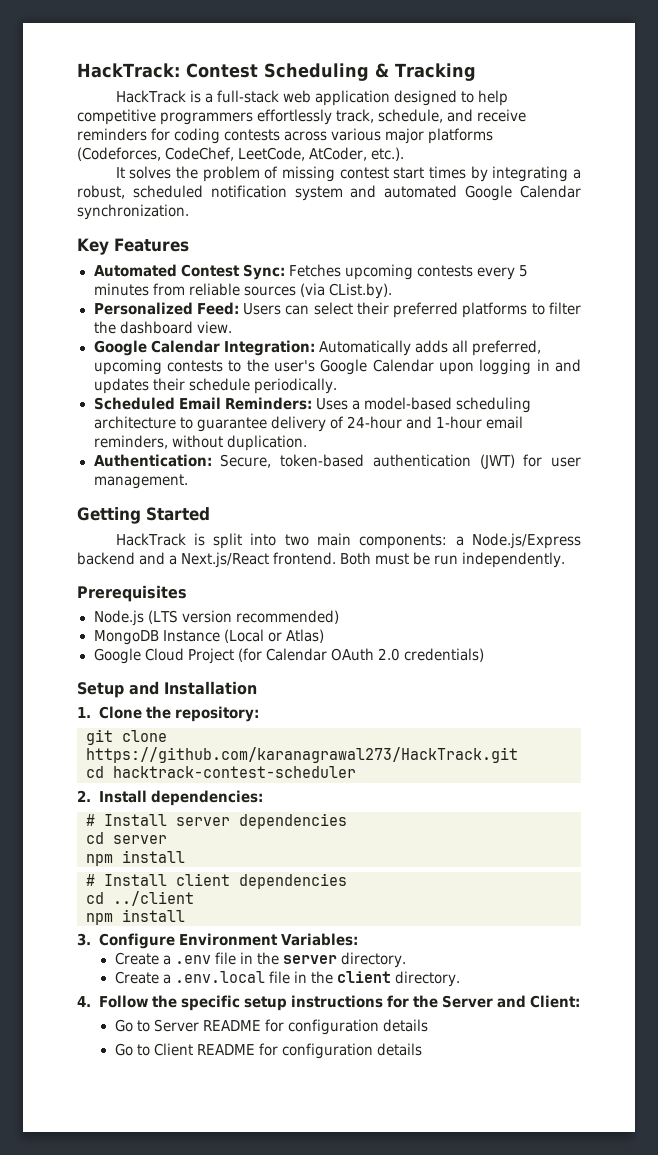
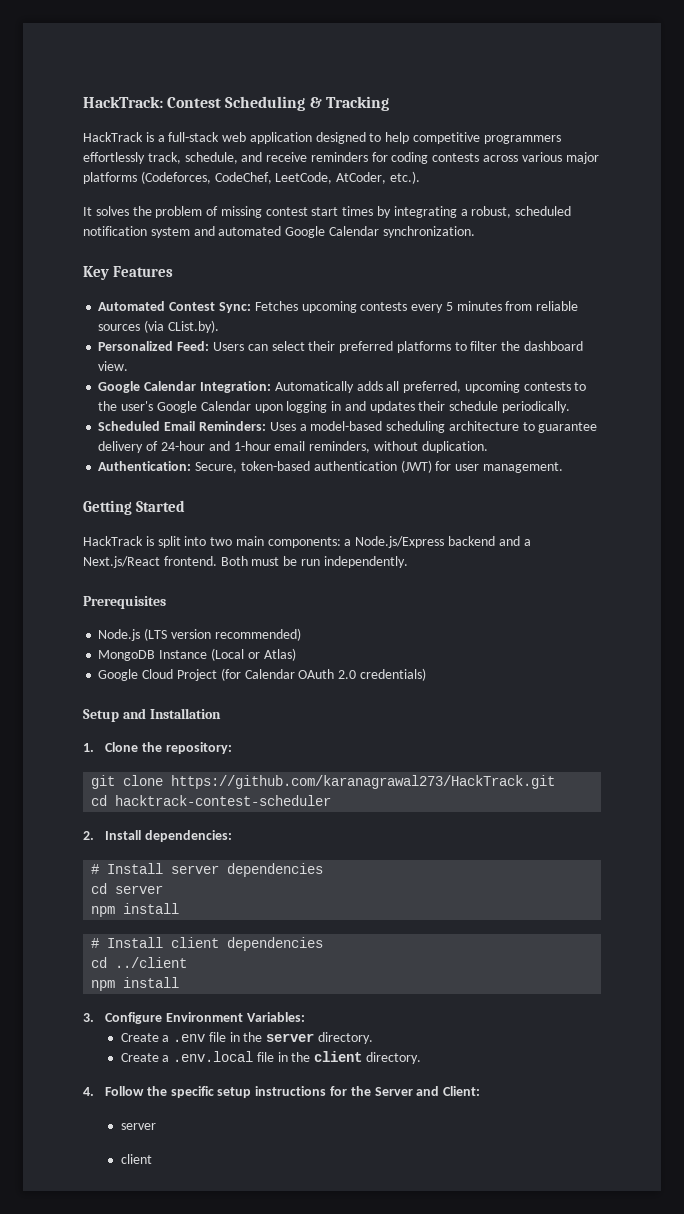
[114,1019,429,1035] [114,1043,423,1059] Go to Server README for configuration details // Go to Client README for configuration details -> [120,1123,156,1130] [120,1154,152,1164] server // client

